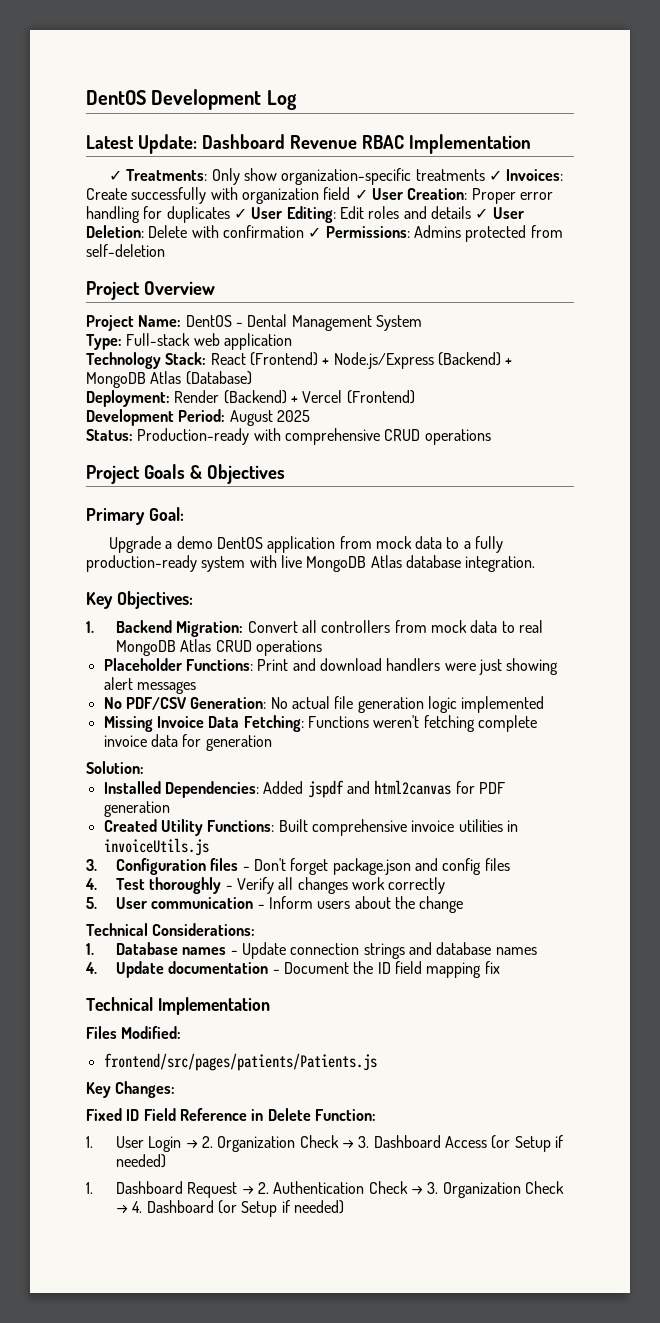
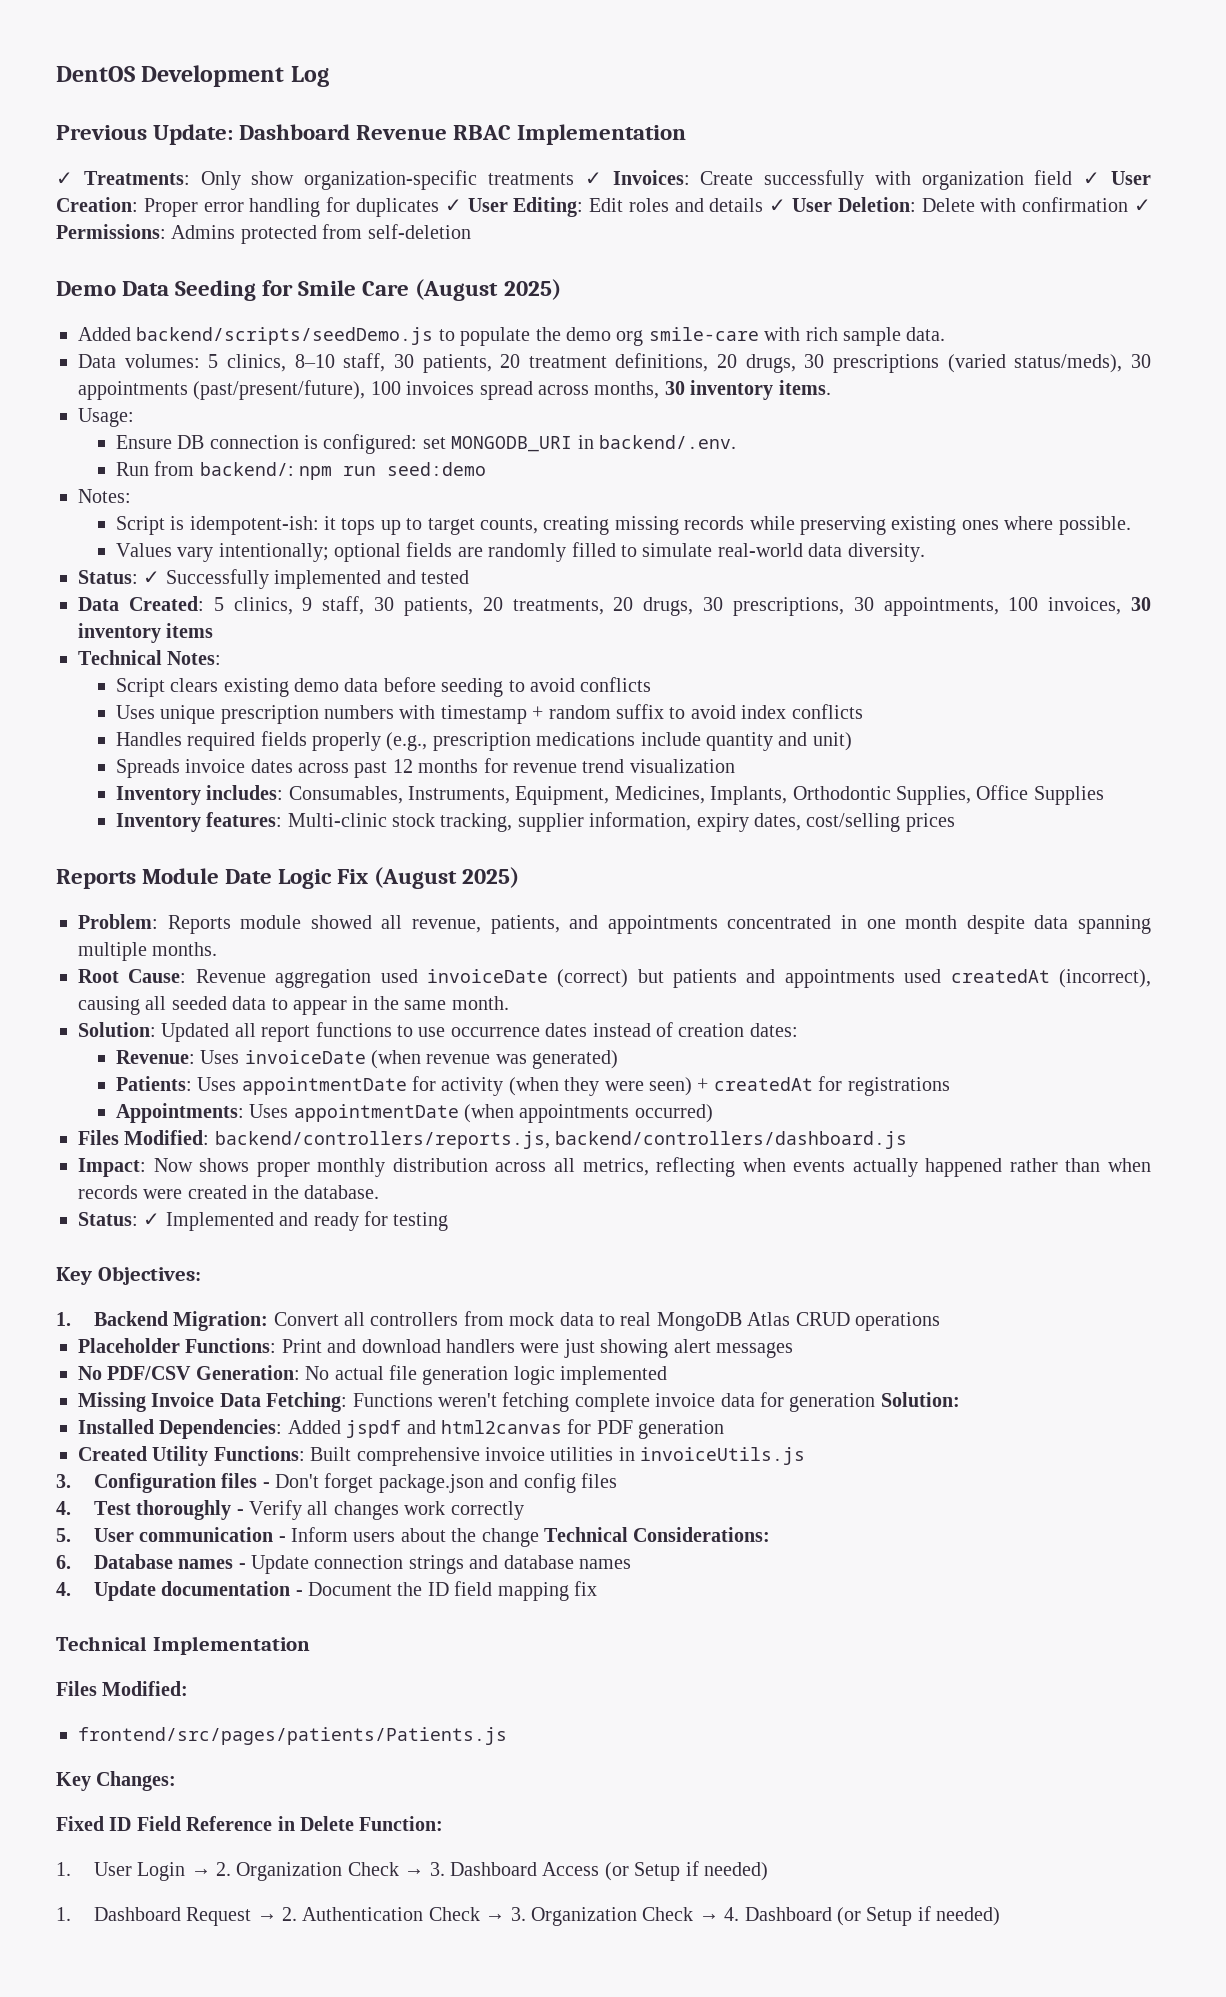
[86,135,134,149] Latest -> [56,125,147,140] Previous
[86,281,215,300] [86,314,422,331] [86,333,292,350] [86,352,513,369] [86,371,252,388] [86,390,415,407] [86,409,310,426] [86,428,491,445] [86,464,285,484] [86,507,184,525] [108,536,504,553] [86,555,536,572] Project Overview // Project Name: DentOS - Dental Management System // Type: Full-stack web application // Technology Stack: React (Frontend) + Node.js/Express (Backend) + MongoDB Atlas (Database) // Deployment: Render (Backend) + Vercel (Frontend) // Development Period: August 2025 // Status: Production-ready with comprehensive CRUD operations // Project Goals & Objectives // Primary Goal: // Upgrade a demo DentOS application from mock data to a fully production-ready system with live MongoDB Atlas database integration. -> [56,279,561,301] [78,327,946,346] [78,353,1151,373] [78,380,831,400] [78,408,134,427] [115,434,736,454] [115,461,486,480] [78,489,131,503] [115,516,1131,535] [115,542,925,562] [78,569,469,589] [78,596,1152,616] [78,623,214,643] [78,650,222,665] [115,677,652,697] [115,704,863,724] [115,731,852,751] [115,758,735,778] [115,785,1104,805] [115,812,955,832] [56,867,520,889] [78,914,1152,934] [78,942,218,961] [78,969,1151,988] [78,996,509,1015] [78,1022,798,1042] [115,1050,619,1069] [115,1076,950,1096] [115,1103,713,1123] [78,1130,908,1149] [78,1157,1151,1177] [78,1185,379,1199] [78,1211,449,1231] Demo Data Seeding for Smile Care (August 2025) // Added backend/scripts/seedDemo.js to populate the demo org smile-care with rich sample data. // Data volumes: 5 clinics, 8–10 staff, 30 patients, 20 treatment definitions, 20 drugs, 30 prescriptions (varied status/meds), 30 appointments (past/present/future), 100 invoices spread across months, 30 inventory items. // Usage: // Ensure DB connection is configured: set MONGODB_URI in backend/.env. // Run from backend/: npm run seed:demo // Notes: // Script is idempotent-ish: it tops up to target counts, creating missing records while preserving existing ones where possible. // Values vary intentionally; optional fields are randomly filled to simulate real-world data diversity. // Status: ✓ Successfully implemented and tested // Data Created: 5 clinics, 9 staff, 30 patients, 20 treatments, 20 drugs, 30 prescriptions, 30 appointments, 100 invoices, 30 inventory items // Technical Notes: // Script clears existing demo data before seeding to avoid conflicts // Uses unique prescription numbers with timestamp + random suffix to avoid index conflicts // Handles required fields properly (e.g., prescription medications include quantity and unit) // Spreads invoice dates across past 12 months for revenue trend visualization // Inventory includes: Consumables, Instruments, Equipment, Medicines, Implants, Orthodontic Supplies, Office Supplies // Inventory features: Multi-clinic stock tracking, supplier information, expiry dates, cost/selling prices // Reports Module Date Logic Fix (August 2025) // Problem: Reports module showed all revenue, patients, and appointments concentrated in one month despite data spanning multiple months. // Root Cause: Revenue aggregation used invoiceDate (correct) but patients and appointments used createdAt (incorrect), causing all seeded data to appear in the same month. // Solution: Updated all report functions to use occurrence dates instead of creation dates: // Revenue: Uses invoiceDate (when revenue was generated) // Patients: Uses appointmentDate for activity (when they were seen) + createdAt for registrations // Appointments: Uses appointmentDate (when appointments occurred) // Files Modified: backend/controllers/reports.js, backend/controllers/dashboard.js // Impact: Now shows proper monthly distribution across all metrics, reflecting when events actually happened rather than when records were created in the database. // Status: ✓ Implemented and ready for testing
(272, 743) // -> (876, 1402) none
(464, 904) // -> (539, 1537) none
[86,943,94,955] 1. -> [56,1555,71,1569] 6.

